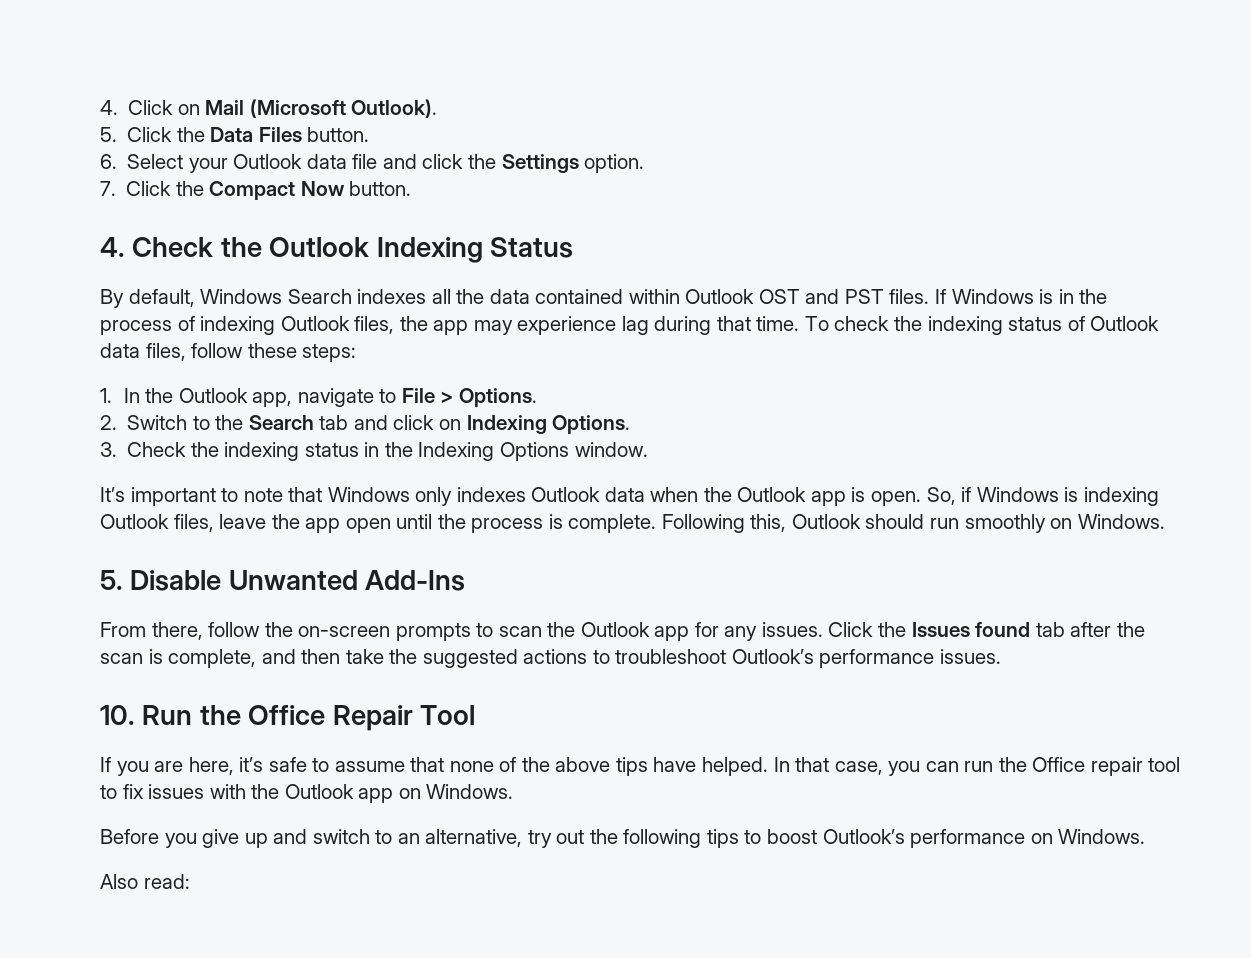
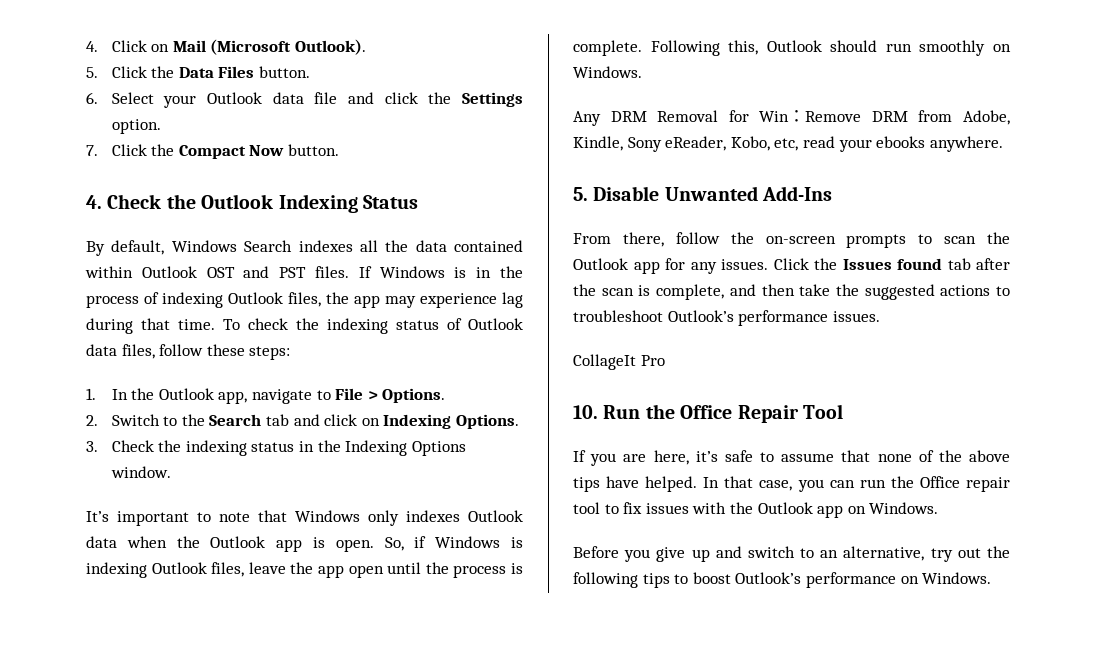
(1165, 521) none -> [573,110,1010,126] [573,136,1003,152] // Any DRM Removal for Win：Remove DRM from Adobe, Kindle, Sony eReader, Kobo, etc, read your ebooks anywhere.
(1001, 656) none -> [573,354,665,370] // CollageIt Pro
[100,874,190,889] // Also read: -> (992, 578) none

